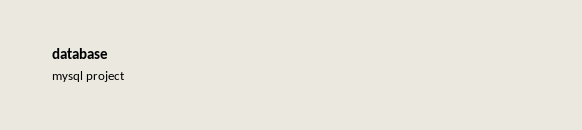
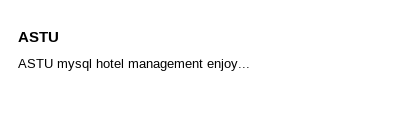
[52,48,108,59] [52,71,126,82] database // mysql project -> [18,32,59,42] [18,59,250,71] ASTU // ASTU mysql hotel management enjoy...

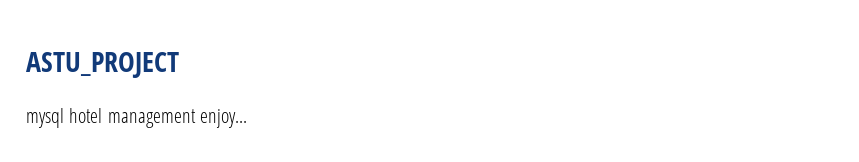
[18,32,59,42] [18,59,53,68] ASTU // ASTU -> [26,52,179,78] ASTU_PROJECT //

